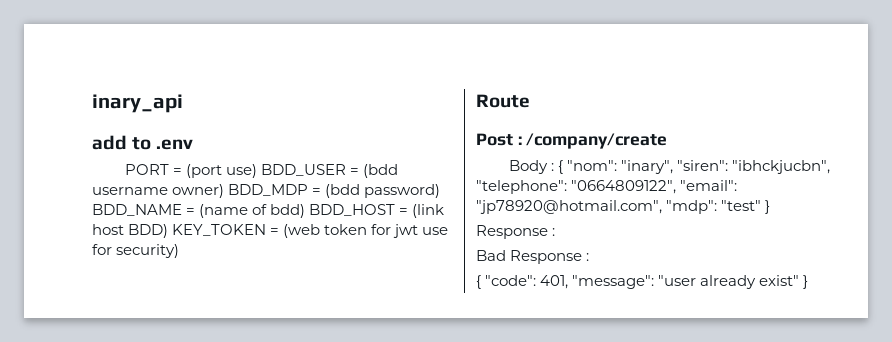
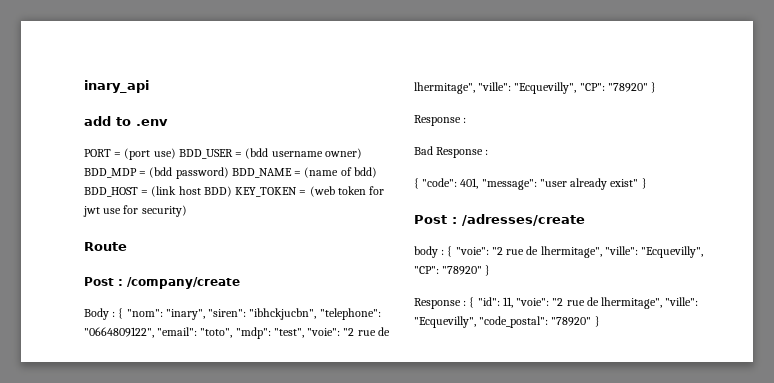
[476,200,762,214] "jp78920@hotmail.com", "mdp": "test" -> [200,327,390,339] [414,82,648,94] "toto", "mdp": "test", "voie": "2 rue de lhermitage", "ville": "Ecquevilly", "CP": "78920"
(809, 282) none -> [414,214,585,226] [414,246,704,258] [414,265,491,276] [414,297,699,309] [414,316,600,328] // Post : /adresses/create // body : { "voie": "2 rue de lhermitage", "ville": "Ecquevilly", "CP": "78920" } // Response : { "id": 11, "voie": "2 rue de lhermitage", "ville": "Ecquevilly", "code_postal": "78920" }

